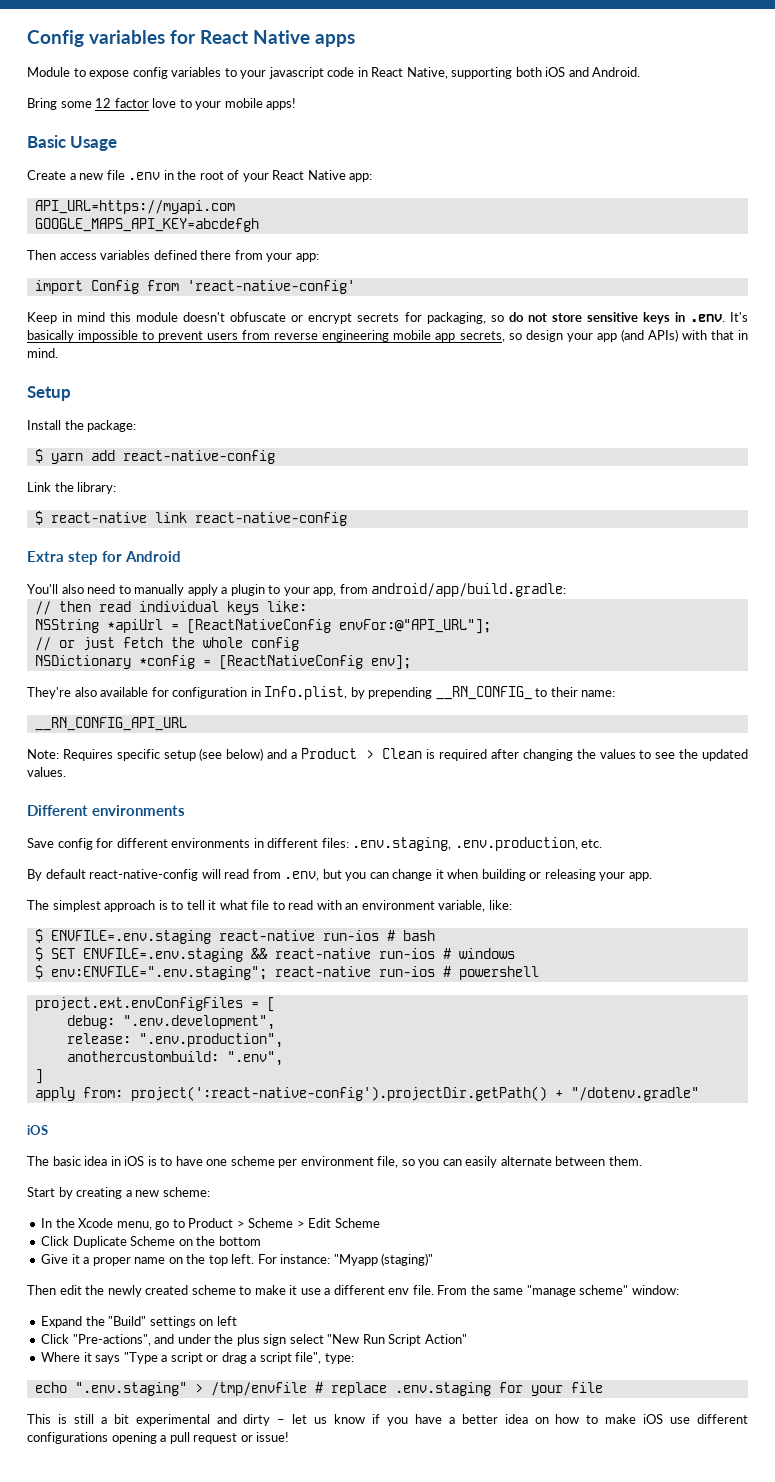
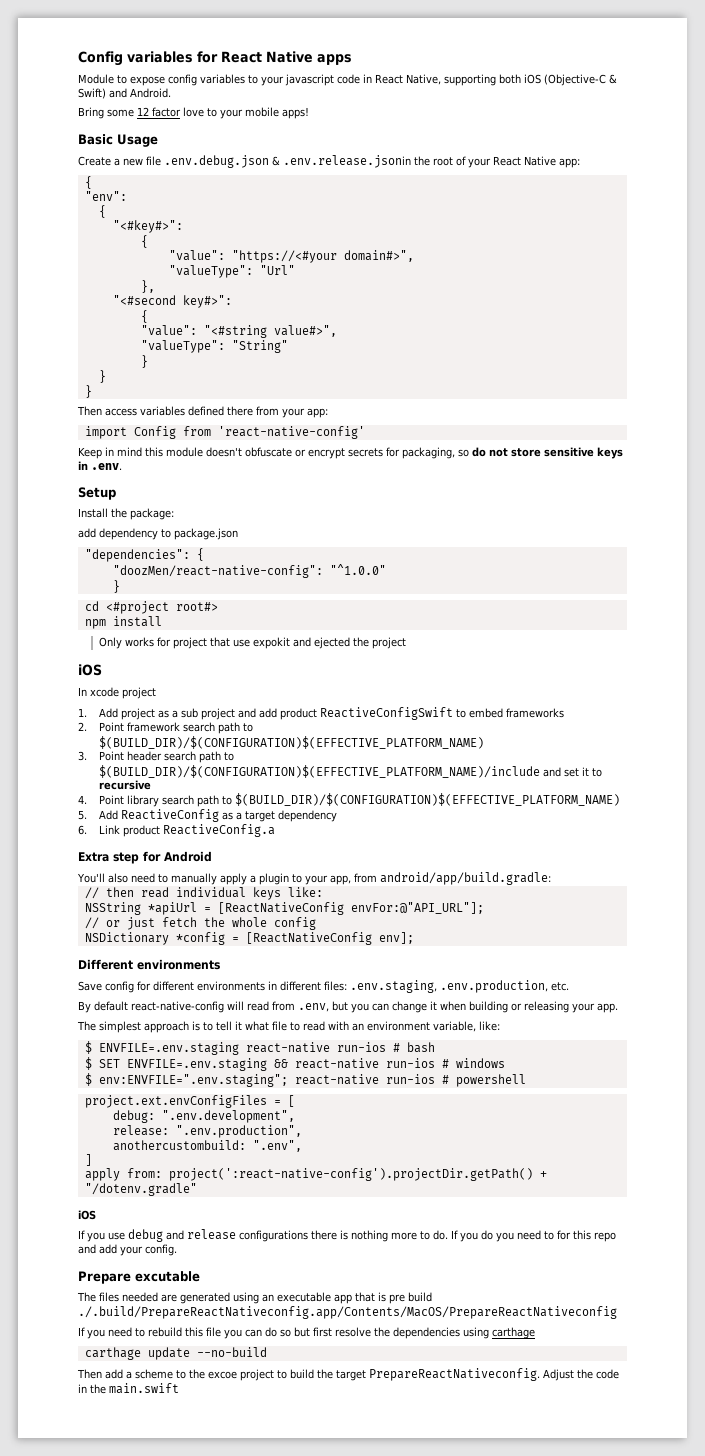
(566, 72) none -> [544,74,617,86] [78,88,106,99] (Objective-C & Swift)
[128,170,174,180] .env in -> [164,155,411,168] .env.debug.json & .env.release.jsonin
[34,200,235,214] [34,218,259,232] API_URL=https://myapi.com // GOOGLE_MAPS_API_KEY=abcdefgh -> [84,176,92,189] [84,191,127,201] [98,205,106,218] [112,220,183,233] [140,235,148,248] [168,250,414,263] [168,265,295,278] [140,280,155,293] [112,295,232,308] [140,310,148,323] [140,325,337,338] [140,340,288,353] [140,355,148,368] [98,370,106,383] [84,385,92,398] { // "env": // { // "<#key#>": // { // "value": "https://<#your domain#>", // "valueType": "Url" // }, // "<#second key#>": // { // "value": "<#string value#>", // "valueType": "String" // } // } // }
[729,312,748,322] [27,329,749,342] [27,348,58,358] [27,386,71,401] [27,420,137,432] [34,449,275,464] [27,482,117,494] [34,511,347,526] It's basically impossible to prevent users from reverse engineering mobile app secrets, so design your app (and APIs) with that in mind. // Setup // Install the package: // $ yarn add react-native-config // Link the library: // $ react-native link react-native-config -> [78,487,116,500] [78,508,174,520] [78,528,238,540] [84,548,204,562] [112,564,386,578] [112,580,120,593] [84,601,218,614] [84,616,162,629] [98,637,406,649] [78,664,102,676] [78,687,156,699] [78,707,564,720] [78,722,253,734] [98,736,484,749] [78,751,234,763] [98,765,602,778] [98,780,151,790] [78,793,620,807] [78,809,337,822] [78,824,275,837] // Setup // Install the package: // add dependency to package.json // "dependencies": { // "doozMen/react-native-config": "^1.0.0" // } // cd <#project root#> // npm install // Only works for project that use expokit and ejected the project // iOS // In xcode project // 1. Add project as a sub project and add product ReactiveConfigSwift to embed frameworks // 2. Point framework search path to $(BUILD_DIR)/$(CONFIGURATION)$(EFFECTIVE_PLATFORM_NAME) // 3. Point header search path to $(BUILD_DIR)/$(CONFIGURATION)$(EFFECTIVE_PLATFORM_NAME)/include and set it to recursive // 4. Point library search path to $(BUILD_DIR)/$(CONFIGURATION)$(EFFECTIVE_PLATFORM_NAME) // 5. Add ReactiveConfig as a target dependency // 6. Link product ReactiveConfig.a
[27,686,616,700] [34,717,187,731] [27,748,748,761] [27,767,66,777] // They're also available for configuration in Info.plist, by prepending __RN_CONFIG_ to their name: // __RN_CONFIG_API_URL // Note: Requires specific setup (see below) and a Product > Clean is required after changing the values to see the updated values. -> (414, 938) none
[27,1156,642,1168] [27,1187,210,1199] [41,1218,380,1230] [41,1236,261,1248] [41,1253,434,1266] [27,1285,679,1297] [41,1316,237,1328] [41,1334,467,1346] [41,1352,354,1364] [34,1382,603,1396] [27,1414,748,1426] [27,1432,290,1444] The basic idea in iOS is to have one scheme per environment file, so you can easily alternate between them. // Start by creating a new scheme: // In the Xcode menu, go to Product > Scheme > Edit Scheme // Click Duplicate Scheme on the bottom // Give it a proper name on the top left. For instance: "Myapp (staging)" // Then edit the newly created scheme to make it use a different env file. From the same "manage scheme" window: // Expand the "Build" settings on left // Click "Pre-actions", and under the plus sign select "New Run Script Action" // Where it says "Type a script or drag a script file", type: // echo ".env.staging" > /tmp/envfile # replace .env.staging for your file // This is still a bit experimental and dirty – let us know if you have a better idea on how to make iOS use different configurations opening a pull request or issue! -> [78,1229,616,1242] [78,1244,177,1256] [78,1271,200,1284] [77,1292,432,1304] [78,1306,617,1319] [78,1327,535,1339] [84,1347,267,1360] [77,1368,619,1381] [78,1383,179,1394] If you use debug and release configurations there is nothing more to do. If you do you need to for this repo and add your config. // Prepare excutable // The files needed are generated using an executable app that is pre build ./.build/PrepareReactNativeconfig.app/Contents/MacOS/PrepareReactNativeconfig // If you need to rebuild this file you can do so but first resolve the dependencies using carthage // carthage update --no-build // Then add a scheme to the excoe project to build the target PrepareReactNativeconfig. Adjust the code in the main.swift

